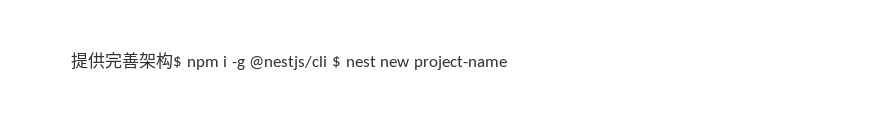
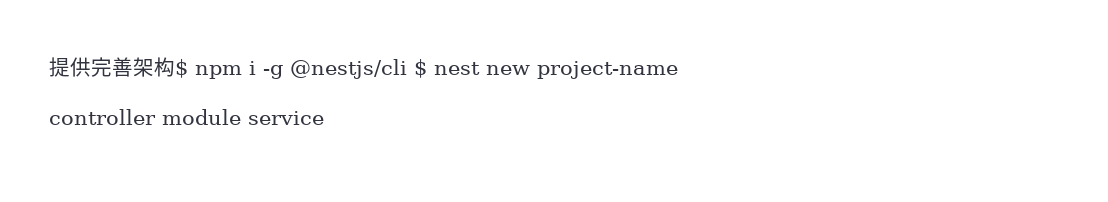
(507, 63) none -> [49,109,324,125] // controller module service

